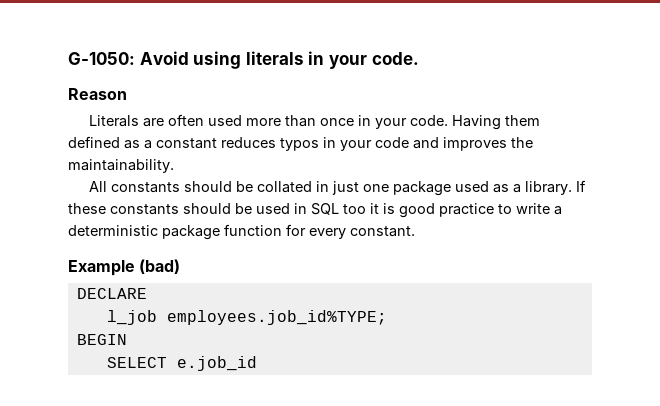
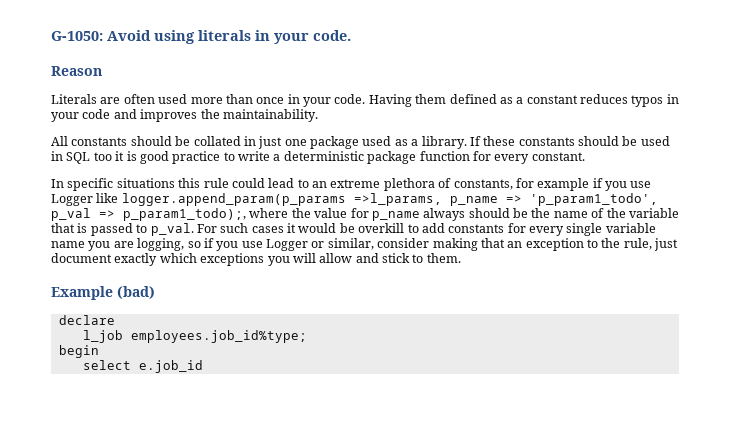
(415, 231) none -> [51,178,652,191] [51,193,658,206] [51,208,679,221] [51,223,656,236] [51,238,679,251] [51,253,461,266] // In specific situations this rule could lead to an extreme plethora of constants, for example if you use Logger like logger.append_param(p_params =>l_params, p_name => 'p_param1_todo', p_val => p_param1_todo);, where the value for p_name always should be the name of the variable that is passed to p_val. For such cases it would be overkill to add constants for every single variable name you are logging, so if you use Logger or similar, consider making that an exception to the rule, just document exactly which exceptions you will allow and stick to them.
[76,288,147,299] DECLARE -> [58,315,115,325] declare
[166,310,387,325] [76,334,127,345] [106,357,167,368] employees.job_id%TYPE; // BEGIN // SELECT -> [130,330,307,343] [58,345,99,358] [82,360,131,370] employees.job_id%type; // begin // select

